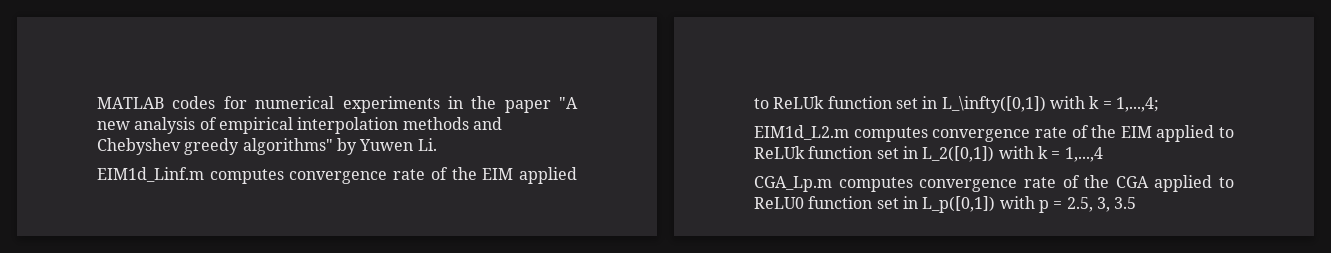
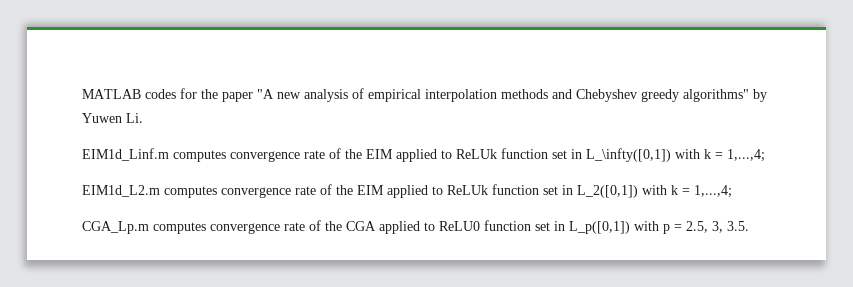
[255,96,463,113] numerical experiments in -> (197, 93) none
[1064,147,1103,162] 1,...,4 -> [694,185,732,198] 1,...,4;
[1114,197,1137,209] 3.5 -> [727,221,749,231] 3.5.

